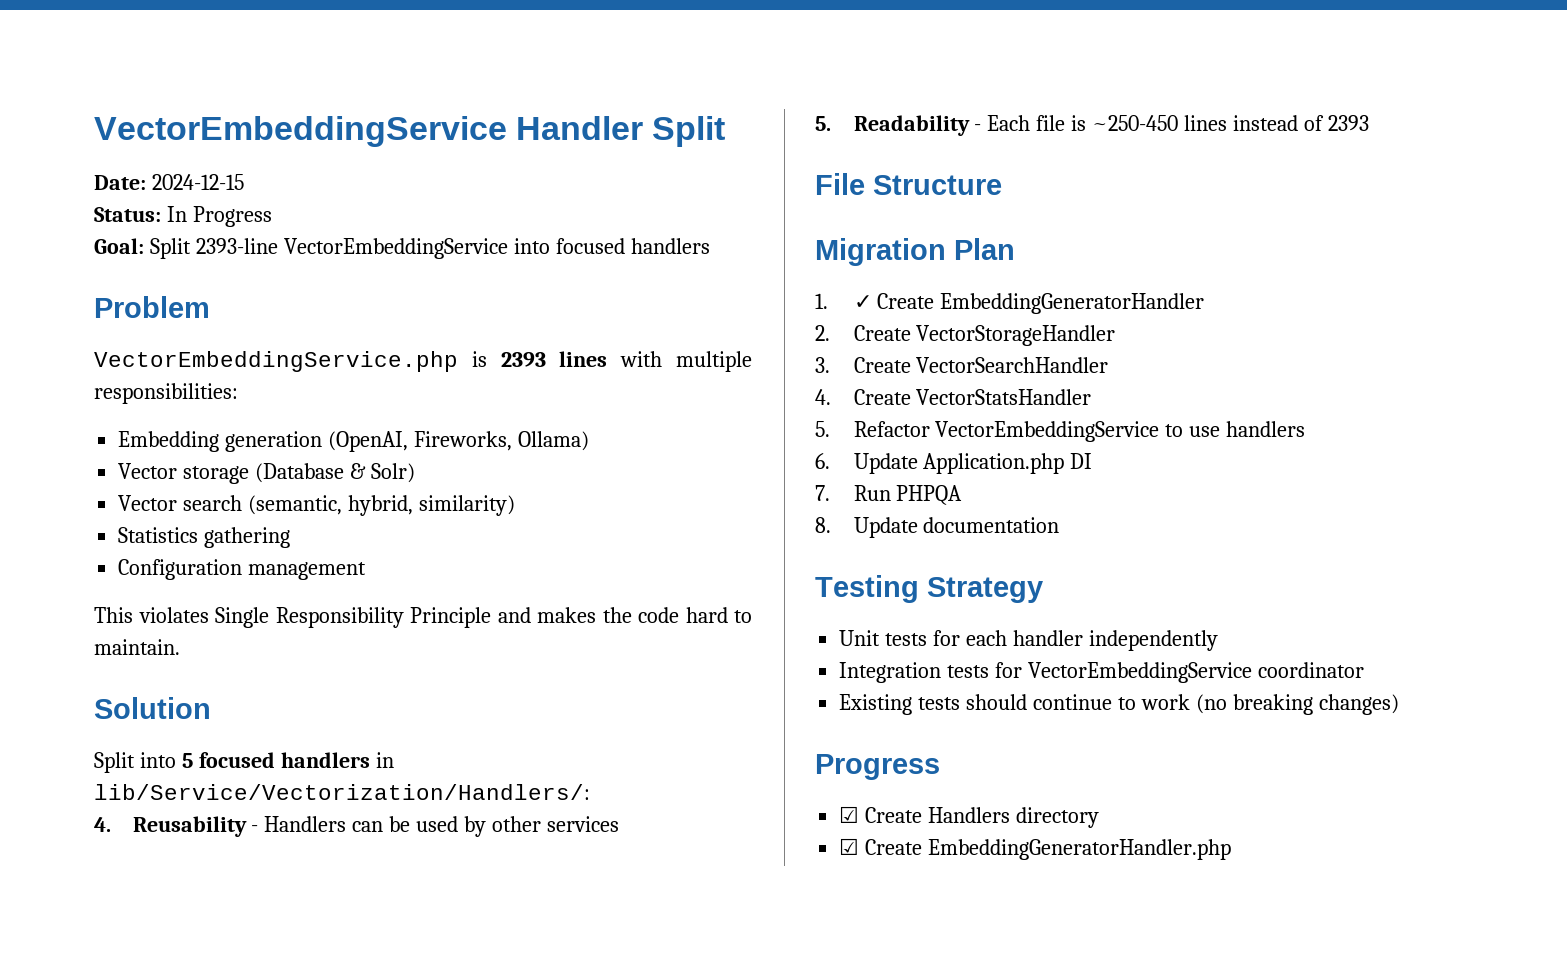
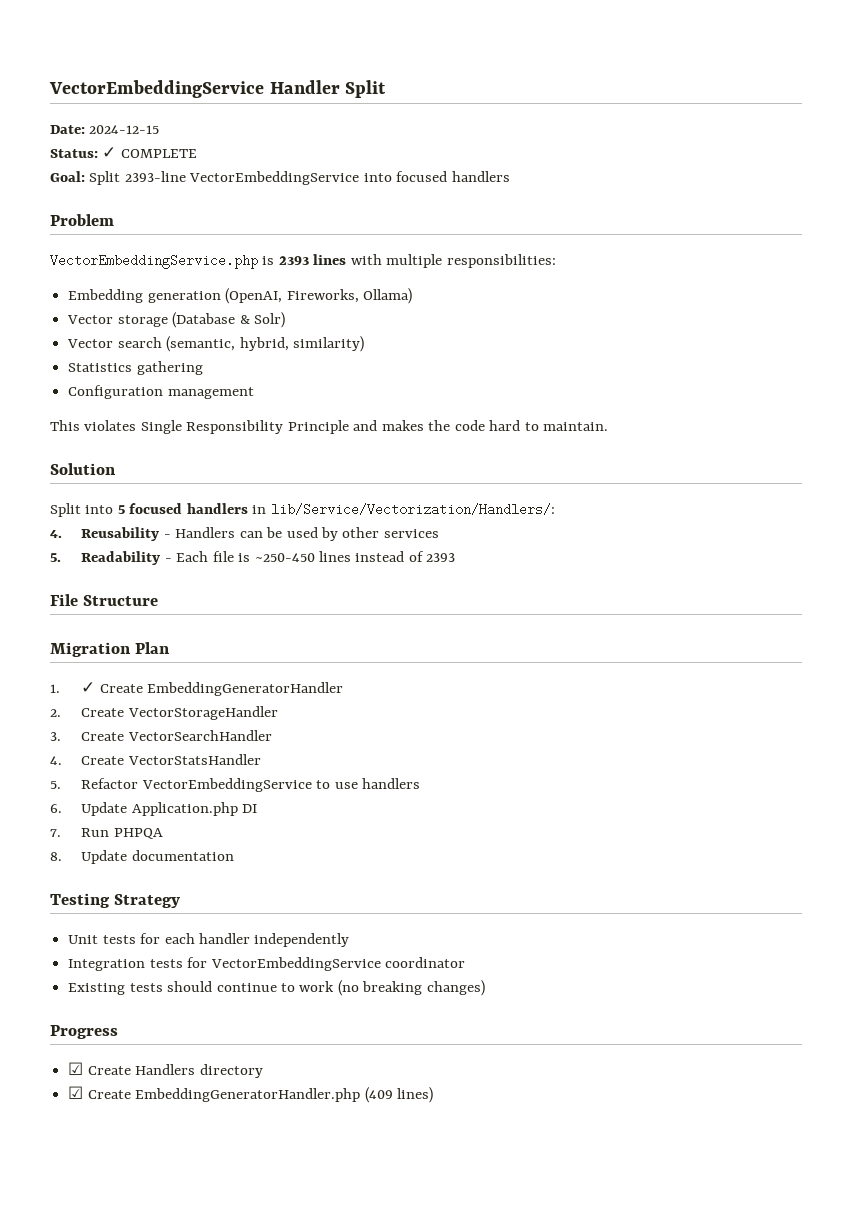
[166,206,272,227] In Progress -> [102,147,197,158] ✓ COMPLETE
(1232, 849) none -> [364,1087,433,1103] (409 lines)

